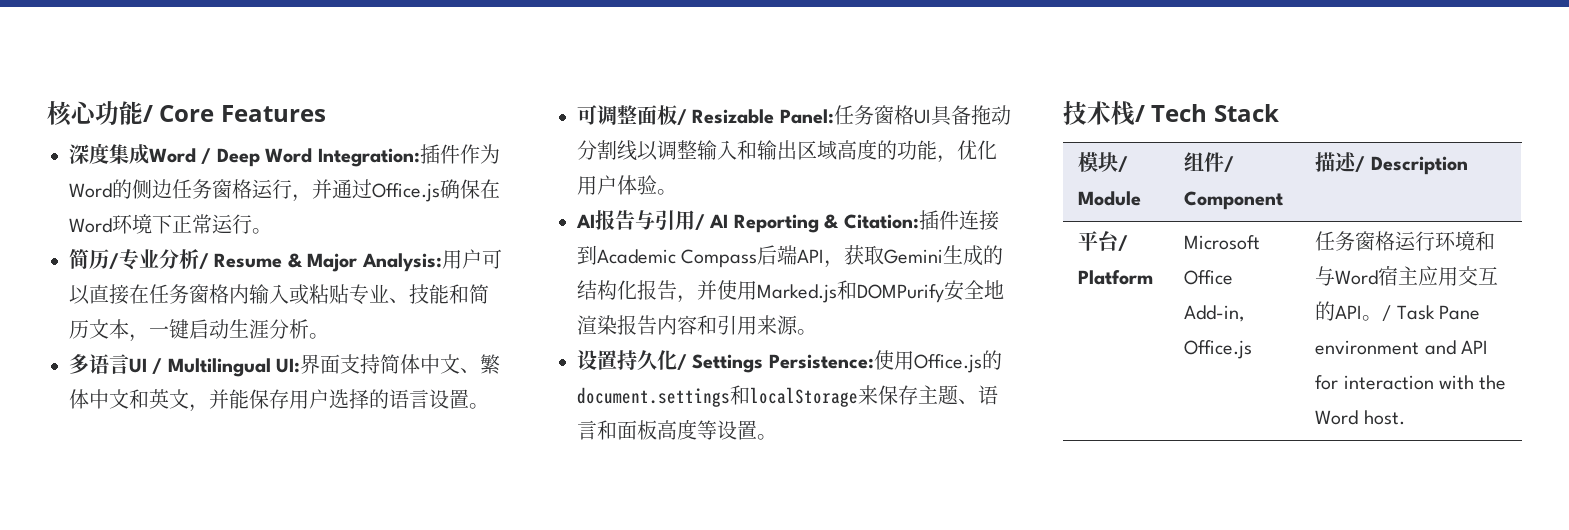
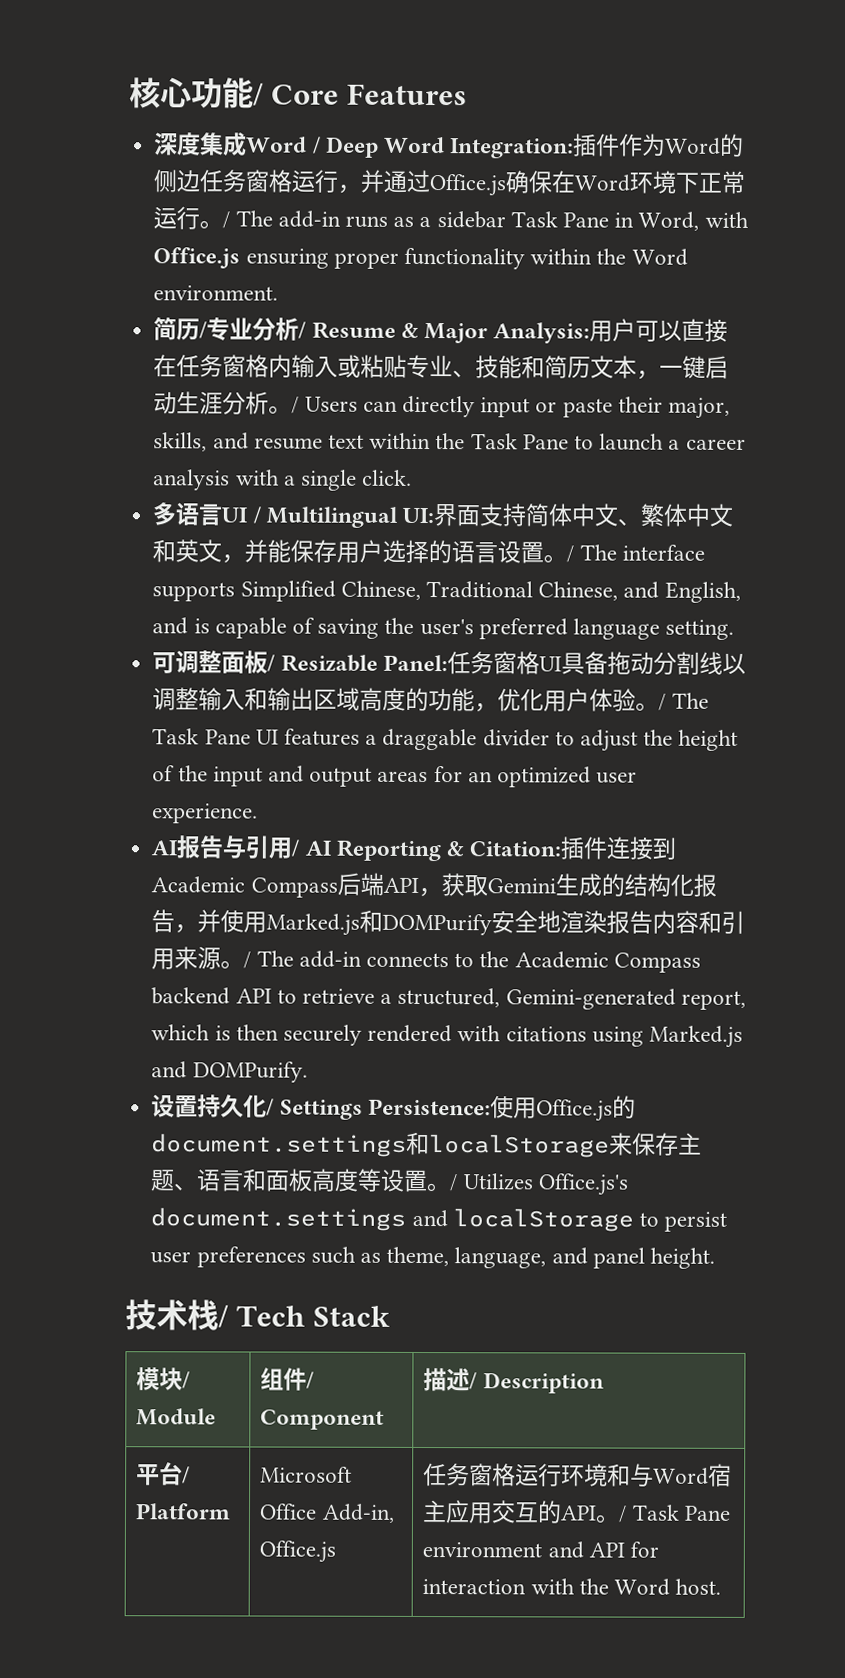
(272, 231) none -> [222,210,749,231] [153,247,688,270] [153,285,279,301] / The add-in runs as a sidebar Task Pane in Word, with Office.js ensuring proper functionality within the Word environment.
(329, 336) none -> [291,395,730,419] [153,432,746,452] [153,469,413,491] / Users can directly input or paste their major, skills, and resume text within the Task Pane to launch a career analysis with a single click.
(489, 406) none -> [566,544,705,563] [152,580,741,603] [152,617,735,640] / The interface supports Simplified Chinese, Traditional Chinese, and English, and is capable of saving the user's preferred language setting.
(677, 192) none -> [658,692,709,711] [152,728,739,752] [152,765,638,788] [152,803,259,824] / The Task Pane UI features a draggable divider to adjust the height of the input and output areas for an optimized user experience.
(817, 332) none -> [243,950,701,973] [151,987,746,1010] [151,1024,743,1048] [151,1061,308,1083] / The add-in connects to the Academic Compass backend API to retrieve a structured, Gemini-generated report, which is then securely rendered with citations using Marked.js and DOMPurify.
(777, 437) none -> [449,1173,629,1196] [150,1207,728,1232] [150,1246,715,1269] / Utilizes Office.js's document.settings and localStorage to persist user preferences such as theme, language, and panel height.

